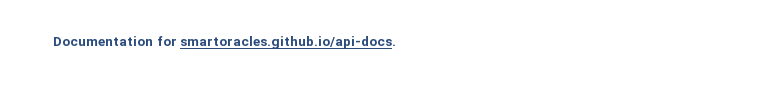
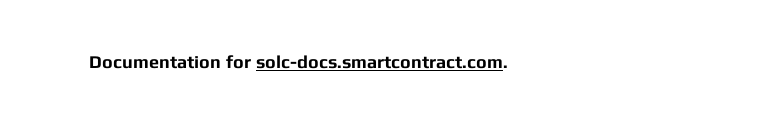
[180,36,397,49] smartoracles.github.io/api-docs. -> [255,55,508,69] solc-docs.smartcontract.com.

